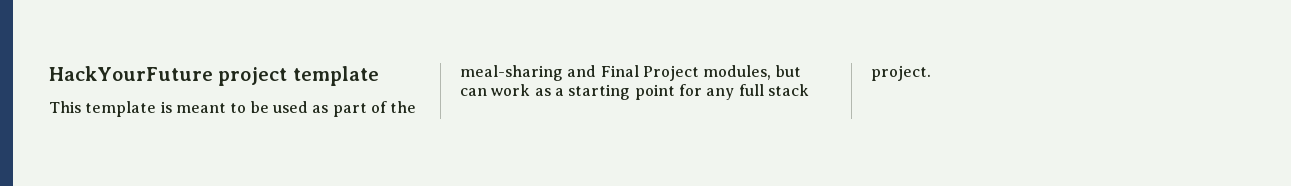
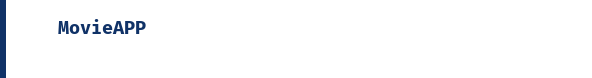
[49,66,379,86] [49,101,417,117] [460,65,801,81] [460,84,809,100] [871,65,931,81] HackYourFuture project template // This template is meant to be used as part of the meal-sharing and Final Project modules, but can work as a starting point for any full stack project. -> [58,19,146,34] MovieAPP

